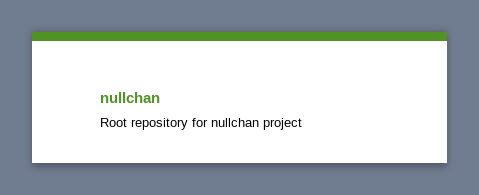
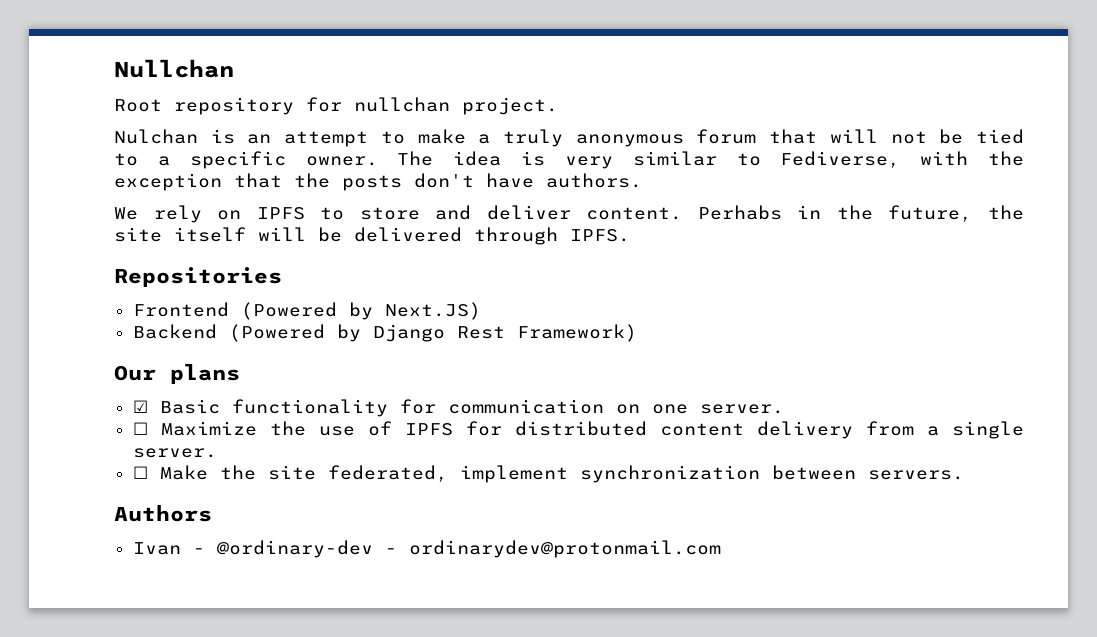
[100,92,160,103] nullchan -> [114,59,234,78] Nullchan
[263,118,302,130] project -> [462,97,558,115] [114,129,1024,147] [114,151,1024,169] [114,173,642,191] [114,205,1024,223] [114,227,630,245] [114,267,282,287] [132,302,481,320] [132,324,637,342] [114,364,240,384] [132,399,784,417] [132,421,1024,439] [132,448,217,458] [132,465,964,483] [114,505,212,522] [132,540,721,558] project. // Nulchan is an attempt to make a truly anonymous forum that will not be tied to a specific owner. The idea is very similar to Fediverse, with the exception that the posts don't have authors. // We rely on IPFS to store and deliver content. Perhabs in the future, the site itself will be delivered through IPFS. // Repositories // Frontend (Powered by Next.JS) // Backend (Powered by Django Rest Framework) // Our plans // ☑ Basic functionality for communication on one server. // ☐ Maximize the use of IPFS for distributed content delivery from a single server. // ☐ Make the site federated, implement synchronization between servers. // Authors // Ivan - @ordinary-dev - ordinarydev@protonmail.com

